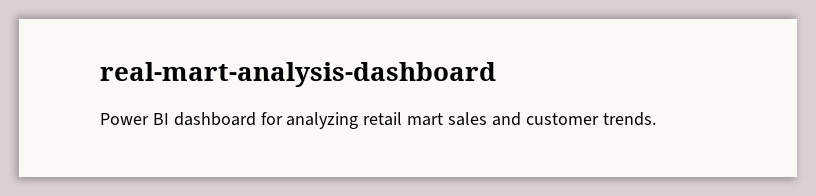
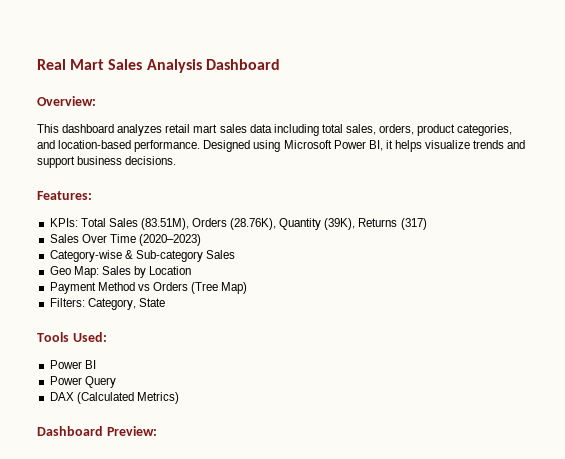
[100,62,496,87] [100,112,656,129] real-mart-analysis-dashboard // Power BI dashboard for analyzing retail mart sales and customer trends. -> [37,59,280,73] [37,96,96,106] [37,124,513,136] [37,140,526,152] [37,156,177,168] [37,191,92,200] [49,218,427,230] [49,234,201,246] [49,250,235,262] [49,266,192,278] [49,282,248,294] [49,298,165,310] [37,332,107,342] [49,360,96,369] [49,376,116,388] [49,392,179,404] [37,426,157,436] Real Mart Sales Analysis Dashboard // Overview: // This dashboard analyzes retail mart sales data including total sales, orders, product categories, and location-based performance. Designed using Microsoft Power BI, it helps visualize trends and support business decisions. // Features: // KPIs: Total Sales (83.51M), Orders (28.76K), Quantity (39K), Returns (317) // Sales Over Time (2020–2023) // Category-wise & Sub-category Sales // Geo Map: Sales by Location // Payment Method vs Orders (Tree Map) // Filters: Category, State // Tools Used: // Power BI // Power Query // DAX (Calculated Metrics) // Dashboard Preview:

